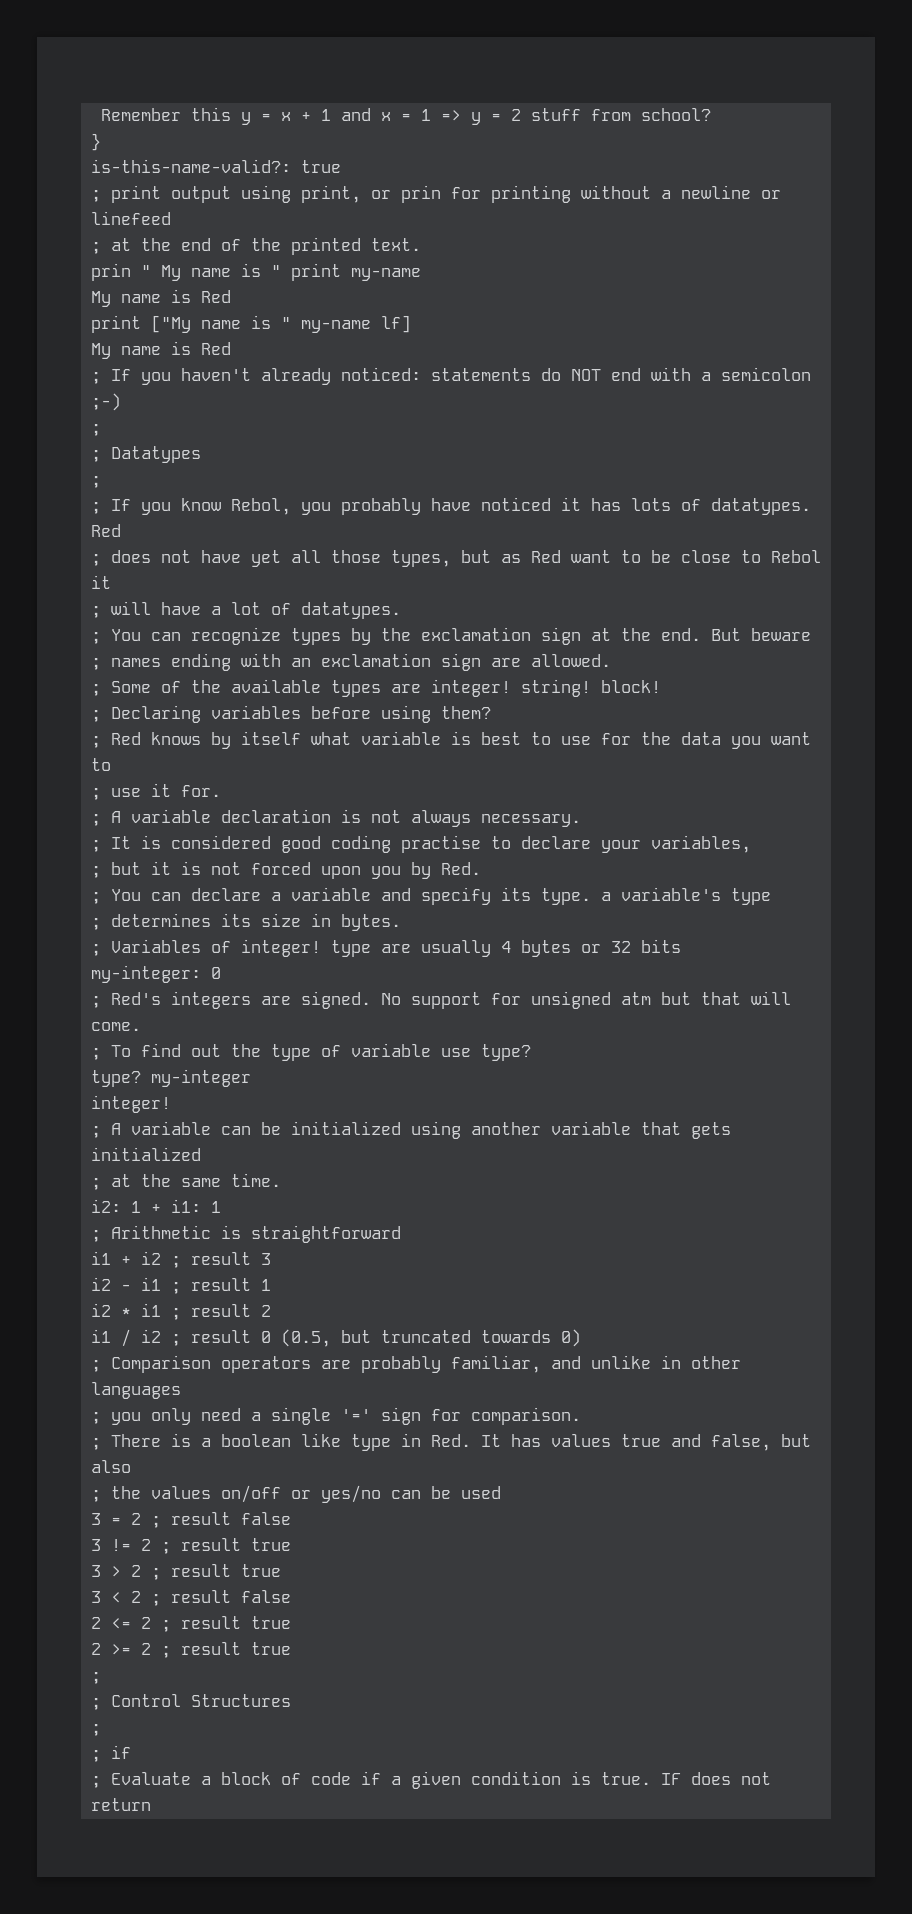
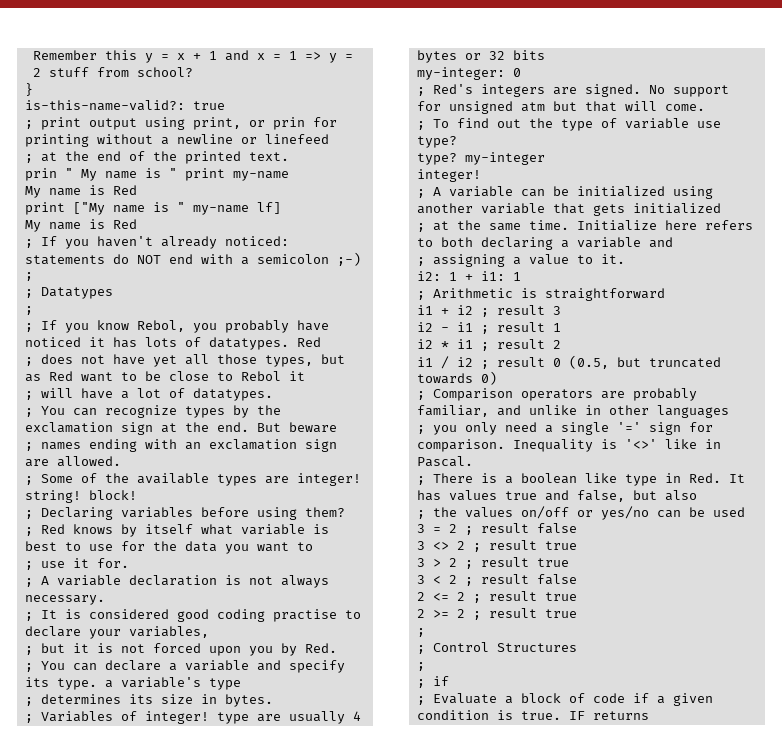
(281, 1180) none -> [576,220,753,231] [416,237,673,250] [416,254,625,267] Initialize here refers to both declaring a variable and // ; assigning a value to it.
(581, 1416) none -> [512,439,721,452] [416,456,473,467] Inequality is '<>' like in Pascal.
[110,1539,131,1551] != -> [432,542,449,550] <>
[690,1772,771,1785] [90,1798,151,1811] does not return -> [592,711,649,720] returns

